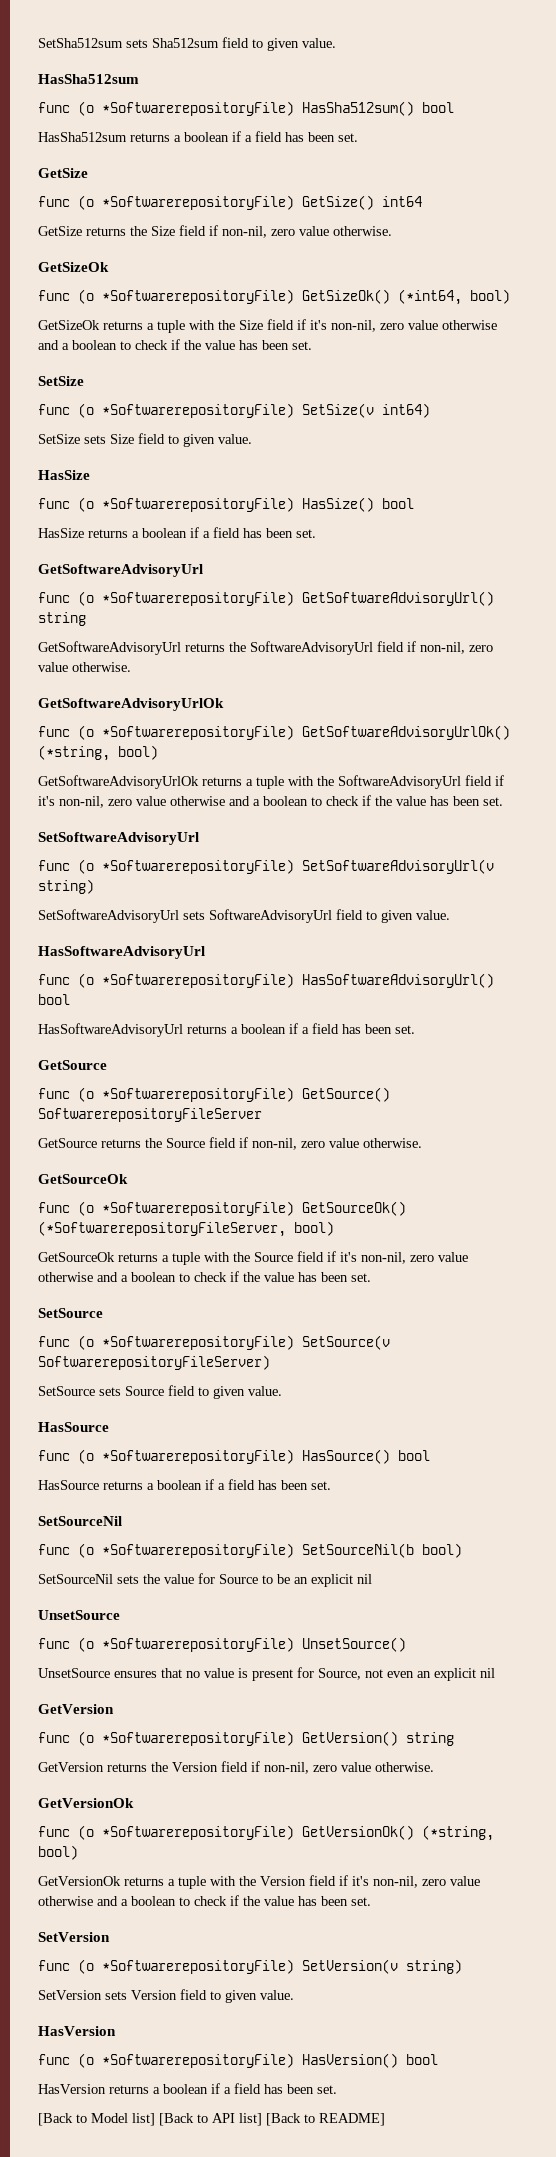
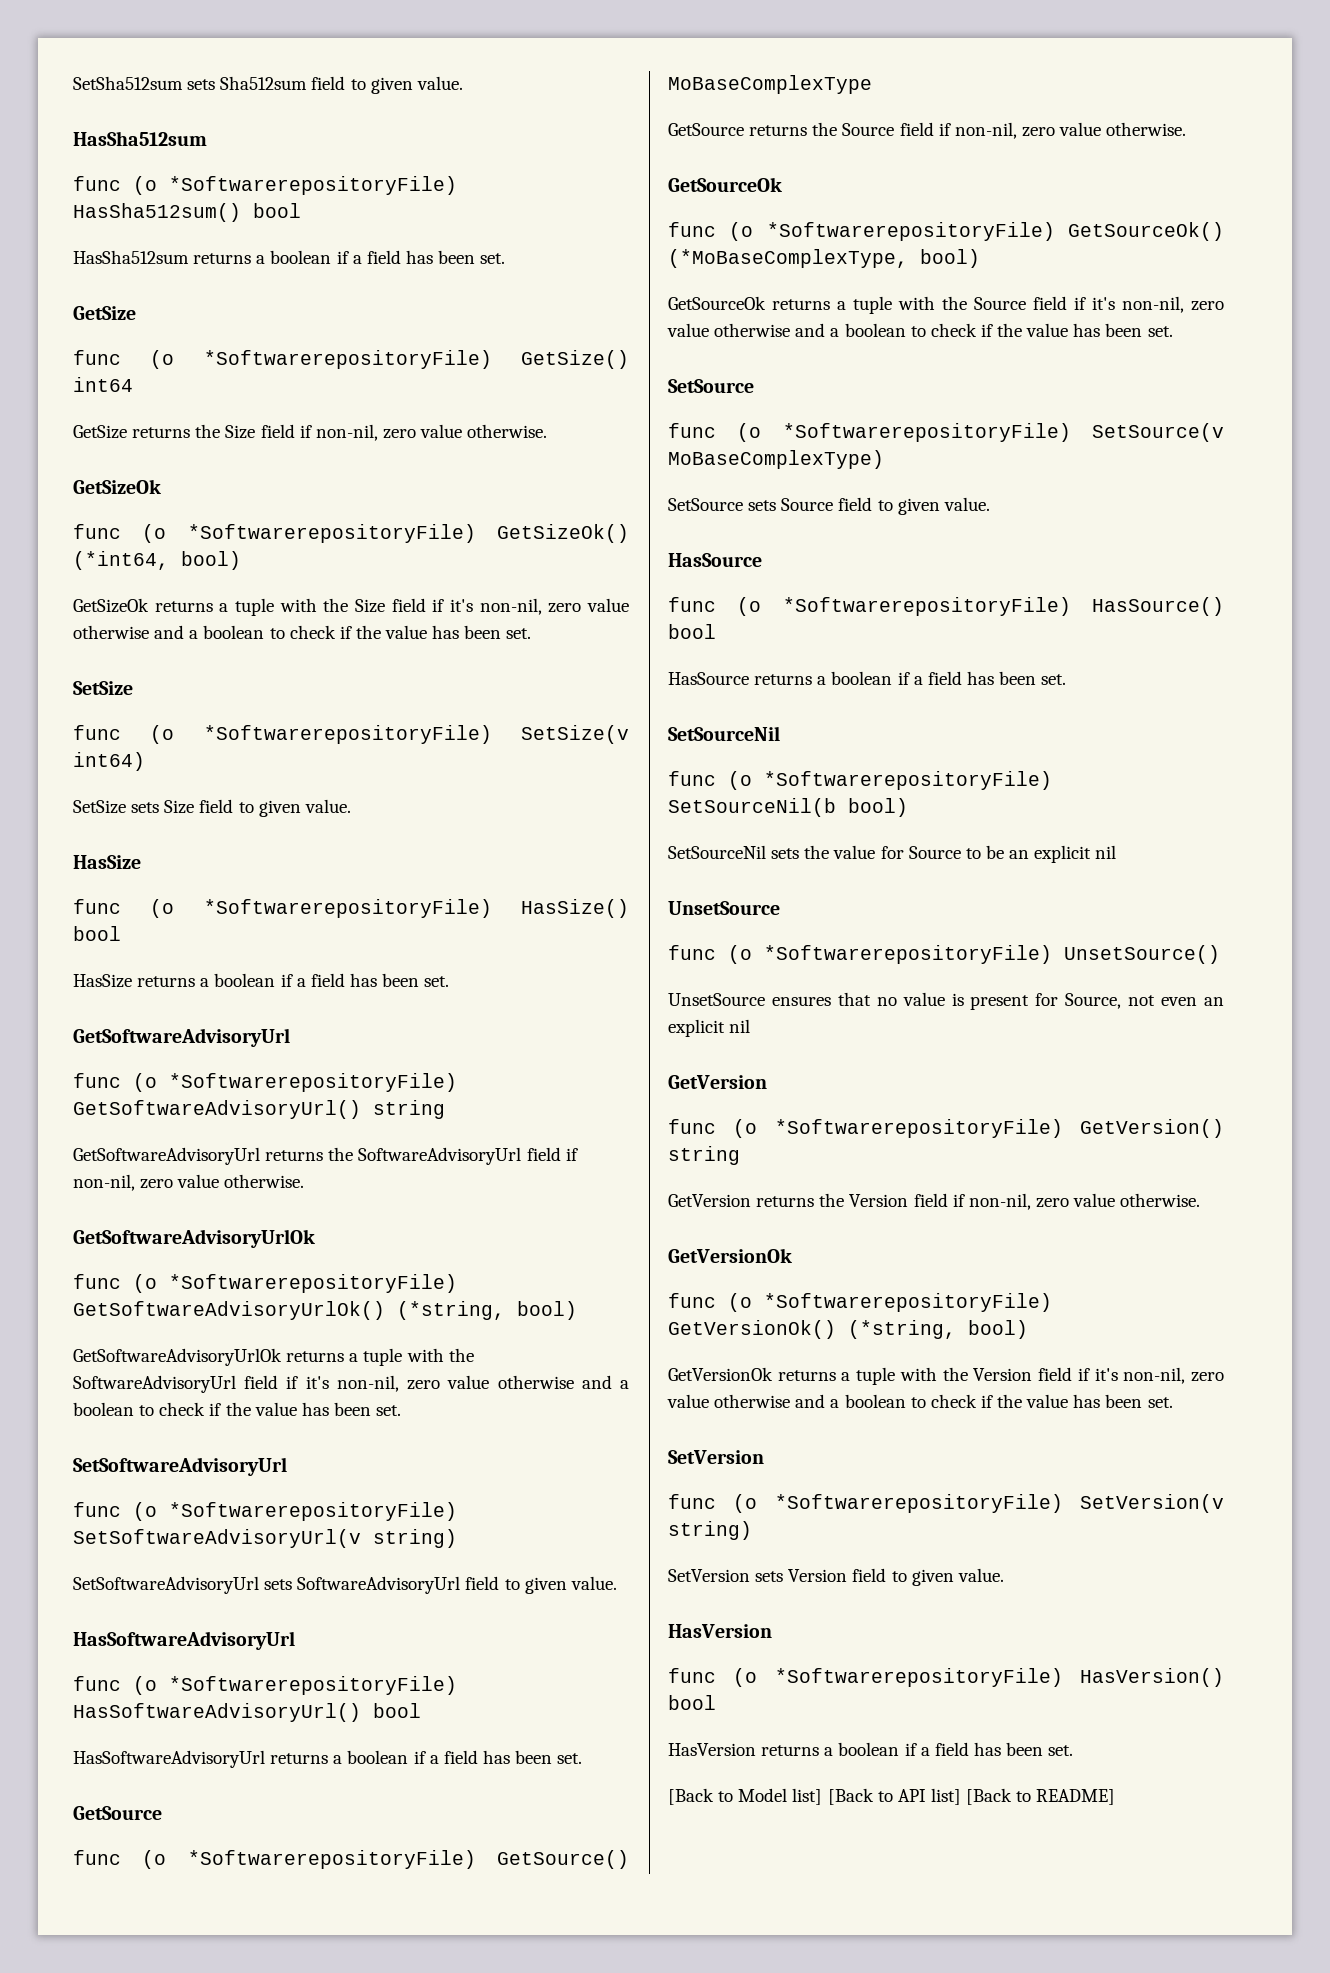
[38,1108,262,1122] SoftwarerepositoryFileServer -> [668,75,872,94] MoBaseComplexType
[38,1221,286,1237] (*SoftwarerepositoryFileServer, -> [668,249,908,268] (*MoBaseComplexType,
[38,1355,270,1370] SoftwarerepositoryFileServer) -> [668,450,884,469] MoBaseComplexType)

